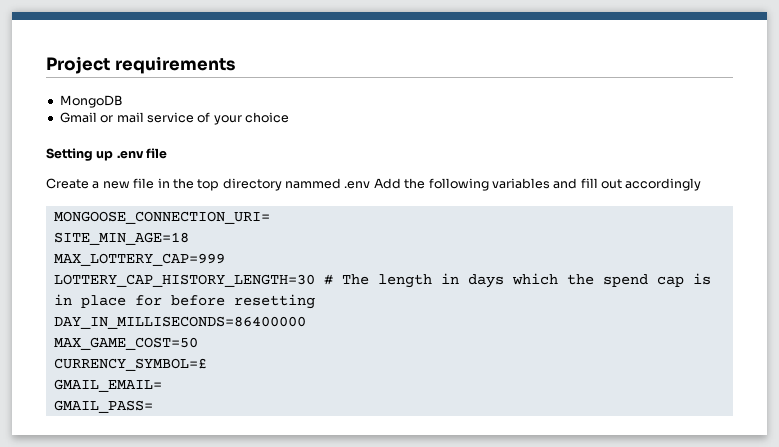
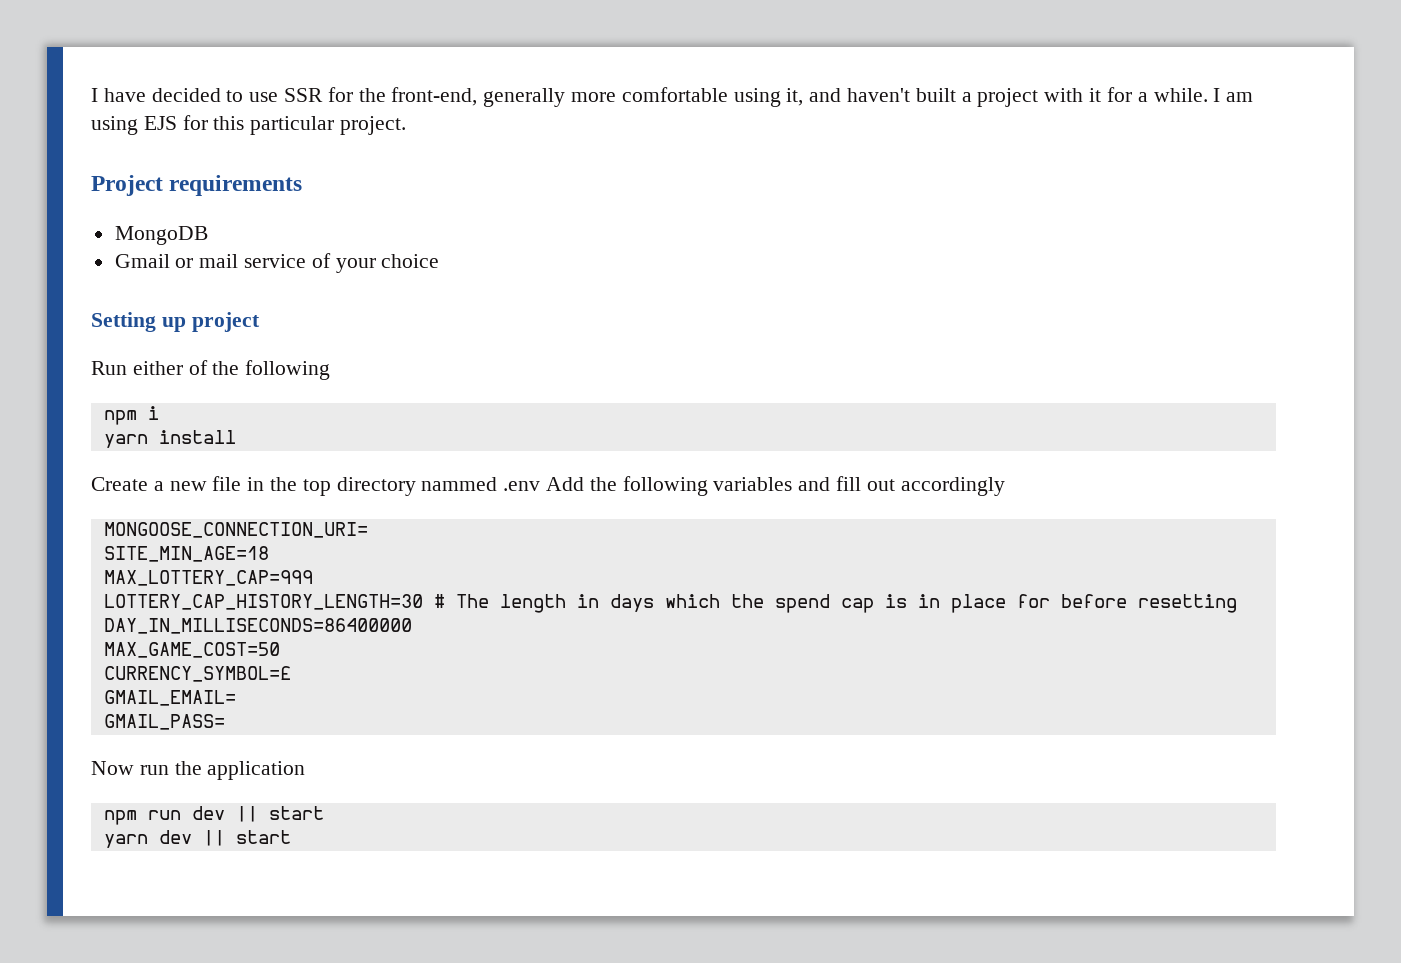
(46, 65) none -> [91,87,1254,107] [91,115,407,135] I have decided to use SSR for the front-end, generally more comfortable using it, and haven't built a project with it for a while. I am using EJS for this particular project. //
[116,148,168,159] .env file -> [191,312,260,332] [91,360,331,380] [103,406,159,425] [103,430,236,448] project // Run either of the following // npm i // yarn install
(153, 406) none -> [91,761,306,780] [103,806,324,825] [103,830,291,848] // Now run the application // npm run dev || start // yarn dev || start

